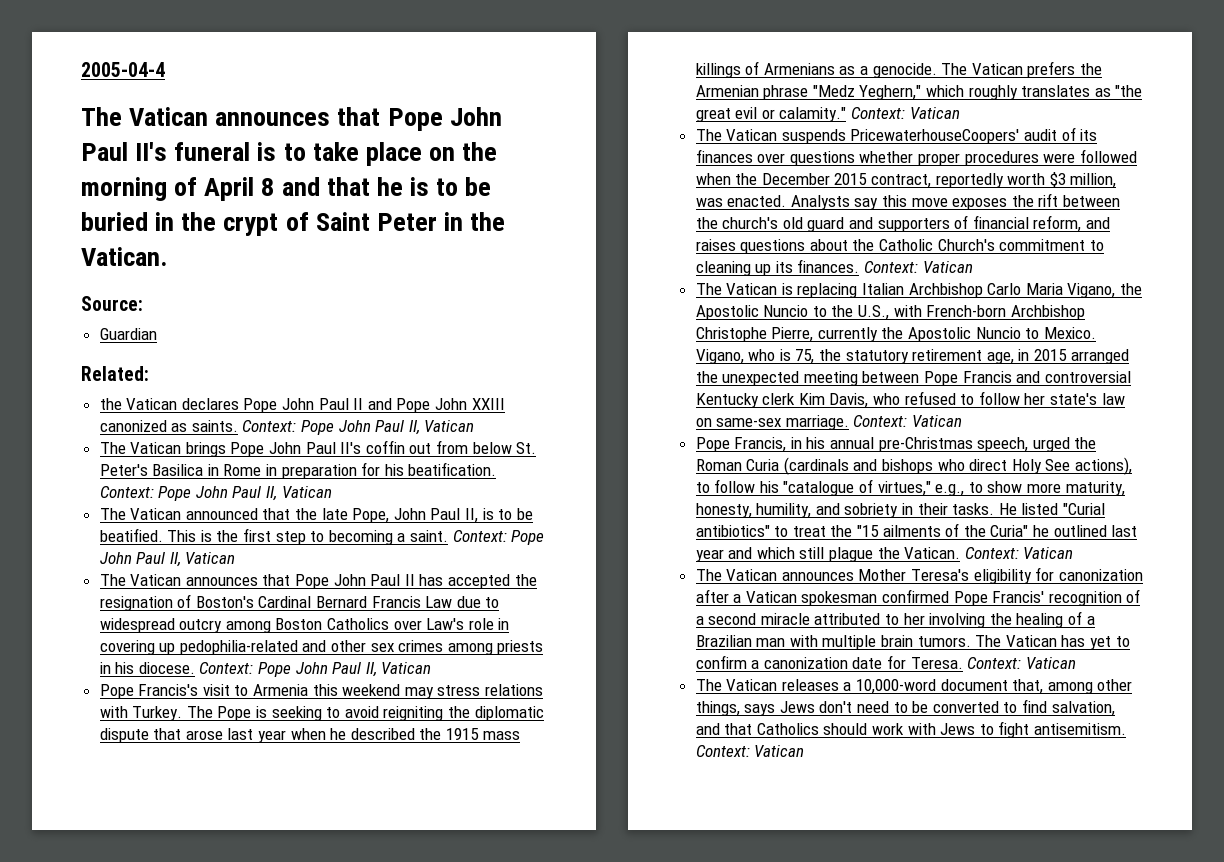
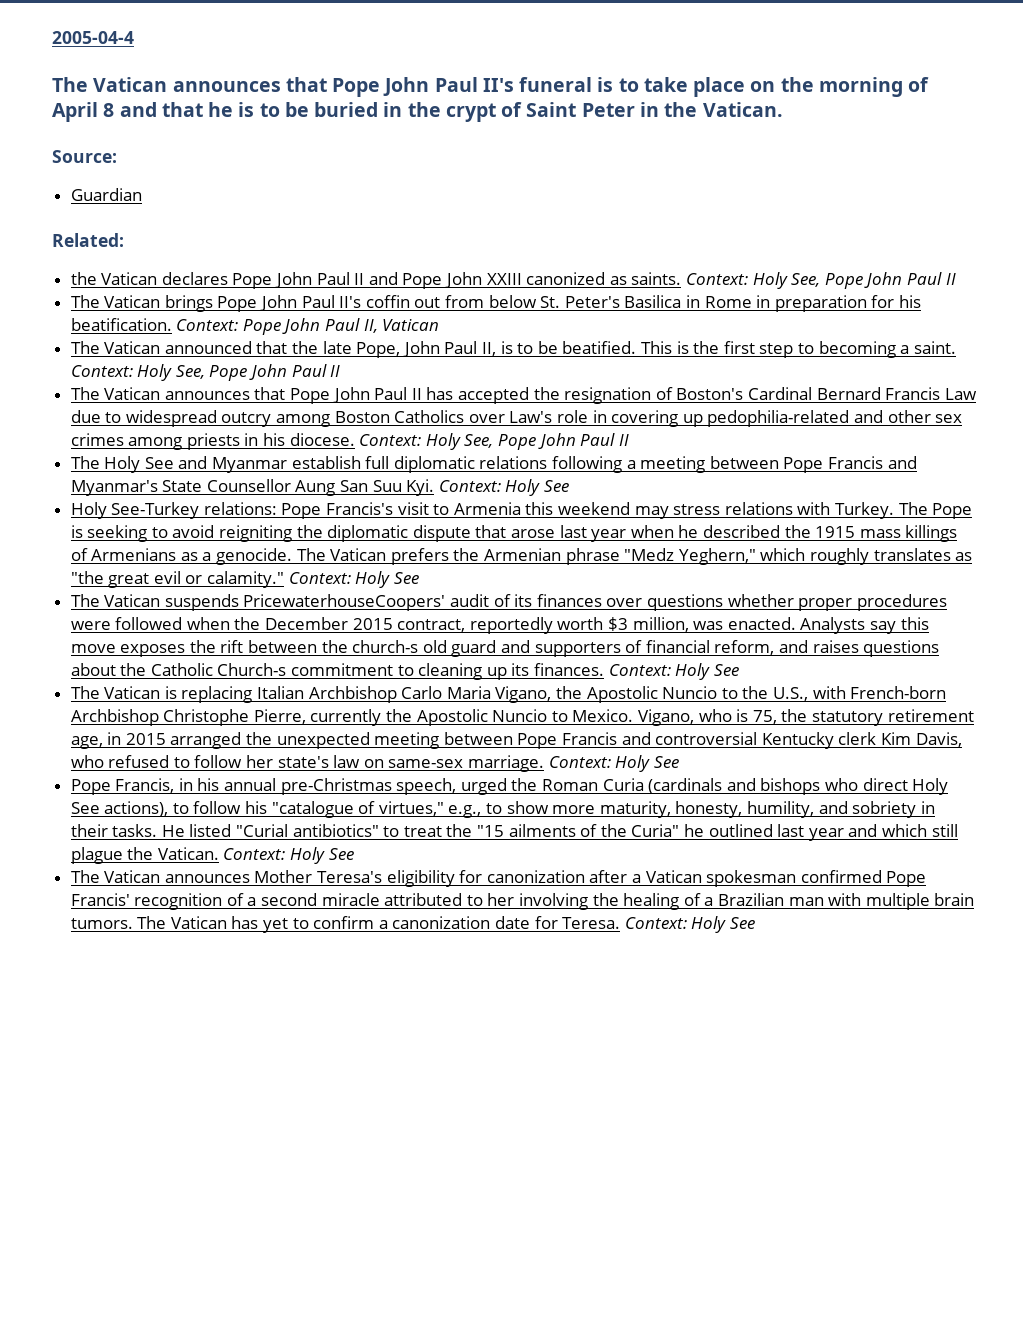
[301,420,475,435] Pope John Paul II, Vatican -> [752,272,956,289] Holy See, Pope John Paul II
[511,530,545,545] [99,552,236,567] Pope John Paul II, Vatican -> [137,364,341,381] Holy See, Pope John Paul II
[258,662,432,677] Pope John Paul II, Vatican // -> [425,433,629,450] [70,456,917,473] [70,479,570,496] [70,502,277,519] Holy See, Pope John Paul II // The Holy See and Myanmar establish full diplomatic relations following a meeting between Pope Francis and Myanmar's State Counsellor Aung San Suu Kyi. Context: Holy See // Holy See-Turkey relations:
[909,107,960,119] Vatican -> [355,571,419,588] Holy See
[722,217,779,229] church's -> [352,640,419,653] church-s
[937,239,995,251] Church's -> [217,663,287,676] Church-s
[922,261,973,273] Vatican -> [675,663,739,680] Holy See
[912,415,963,427] Vatican -> [615,755,679,772] Holy See
[1023,547,1074,559] Vatican -> [290,847,354,864] Holy See
[1025,657,1076,669] [695,679,1133,694] [695,699,1115,716] [695,721,1127,738] [695,745,805,757] Vatican // The Vatican releases a 10,000-word document that, among other things, says Jews don't need to be converted to find salvation, and that Catholics should work with Jews to fight antisemitism. Context: Vatican -> [691,916,755,933] Holy See

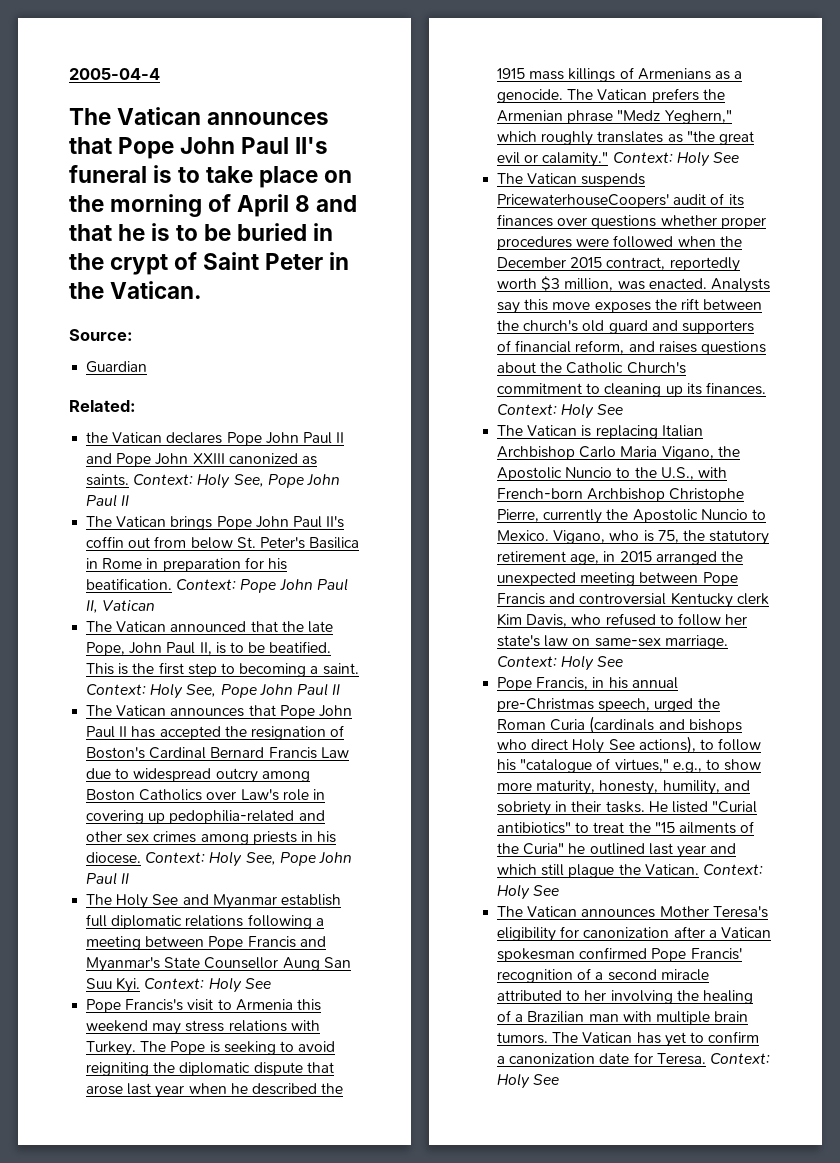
[70,502,277,519] Holy See-Turkey relations: -> (271, 983) none
[352,640,419,653] church-s -> [523,320,579,332] church's
[217,663,287,676] Church-s -> [626,362,686,374] Church's

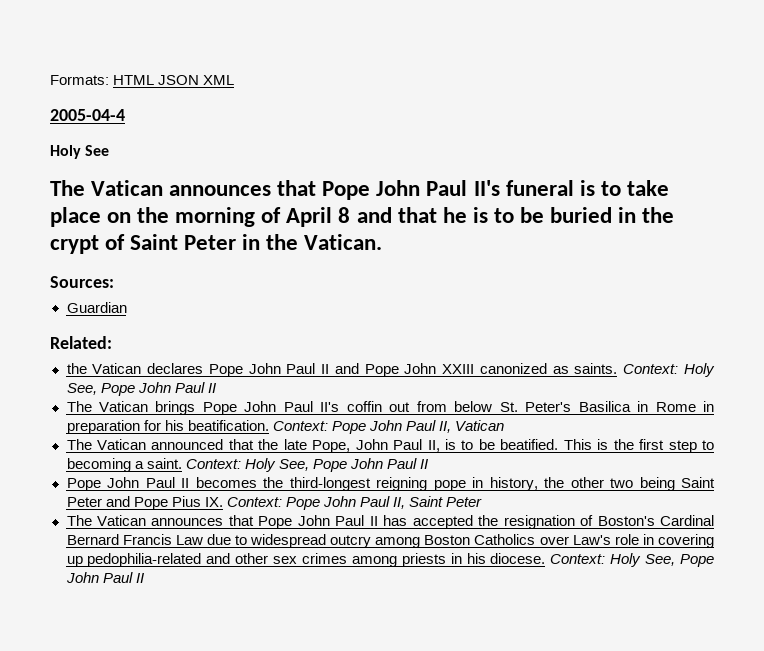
(69, 74) none -> [50,75,235,85] Formats: HTML JSON XML //
(160, 74) none -> [50,145,110,159] // Holy See
[69,329,133,341] Source: -> [50,276,114,288] Sources:
(341, 689) none -> [66,477,715,491] [66,496,483,510] // Pope John Paul II becomes the third-longest reigning pope in history, the other two being Saint Peter and Pope Pius IX. Context: Pope John Paul II, Saint Peter
[86,894,341,909] [86,914,324,929] [86,936,326,950] [86,957,351,972] [86,977,271,993] [86,999,321,1013] [86,1020,320,1035] [86,1041,336,1056] [86,1062,334,1076] [86,1083,344,1098] [497,67,743,82] [497,88,725,103] [497,110,732,124] [497,131,754,146] [497,151,739,167] [497,173,646,187] [497,193,744,208] [497,214,766,229] [497,235,742,250] [497,257,740,272] [497,276,770,293] [497,298,763,314] [497,320,754,334] [497,340,766,355] [497,362,686,374] [497,382,766,397] [497,403,624,419] [497,425,703,439] [497,446,740,460] [497,467,727,481] [497,488,745,502] [497,509,766,524] [497,530,770,545] [497,551,743,565] [497,572,738,586] [497,592,769,608] [497,613,748,627] [497,635,728,649] [497,655,624,671] [497,677,678,691] [497,698,720,712] [497,716,742,734] [497,736,762,754] [497,758,762,773] [497,780,750,795] [497,801,758,816] [497,821,755,834] [497,843,737,858] [497,864,763,878] [497,884,560,900] [497,906,768,918] [497,926,771,942] [497,947,742,962] [497,968,709,983] [497,990,753,1004] [497,1010,749,1025] [497,1031,760,1047] [497,1052,770,1065] [497,1073,560,1089] // The Holy See and Myanmar establish full diplomatic relations following a meeting between Pope Francis and Myanmar's State Counsellor Aung San Suu Kyi. Context: Holy See // Pope Francis's visit to Armenia this weekend may stress relations with Turkey. The Pope is seeking to avoid reigniting the diplomatic dispute that arose last year when he described the 1915 mass killings of Armenians as a genocide. The Vatican prefers the Armenian phrase "Medz Yeghern," which roughly translates as "the great evil or calamity." Context: Holy See // The Vatican suspends PricewaterhouseCoopers' audit of its finances over questions whether proper procedures were followed when the December 2015 contract, reportedly worth $3 million, was enacted. Analysts say this move exposes the rift between the church's old guard and supporters of financial reform, and raises questions about the Catholic Church's commitment to cleaning up its finances. Context: Holy See // The Vatican is replacing Italian Archbishop Carlo Maria Vigano, the Apostolic Nuncio to the U.S., with French-born Archbishop Christophe Pierre, currently the Apostolic Nuncio to Mexico. Vigano, who is 75, the statutory retirement age, in 2015 arranged the unexpected meeting between Pope Francis and controversial Kentucky clerk Kim Davis, who refused to follow her state's law on same-sex marriage. Context: Holy See // Pope Francis, in his annual pre-Christmas speech, urged the Roman Curia (cardinals and bishops who direct Holy See actions), to follow his "catalogue of virtues," e.g., to show more maturity, honesty, humility, and sobriety in their tasks. He listed "Curial antibiotics" to treat the "15 ailments of the Curia" he outlined last year and which still plague the Vatican. Context: Holy See // The Vatican announces Mother Teresa's eligibility for canonization after a Vatican spokesman confirmed Pope Francis' recognition of a second miracle attributed to her involving the healing of a Brazilian man with multiple brain tumors. The Vatican has yet to confirm a canonization date for Teresa. Context: Holy See -> (144, 578) none

